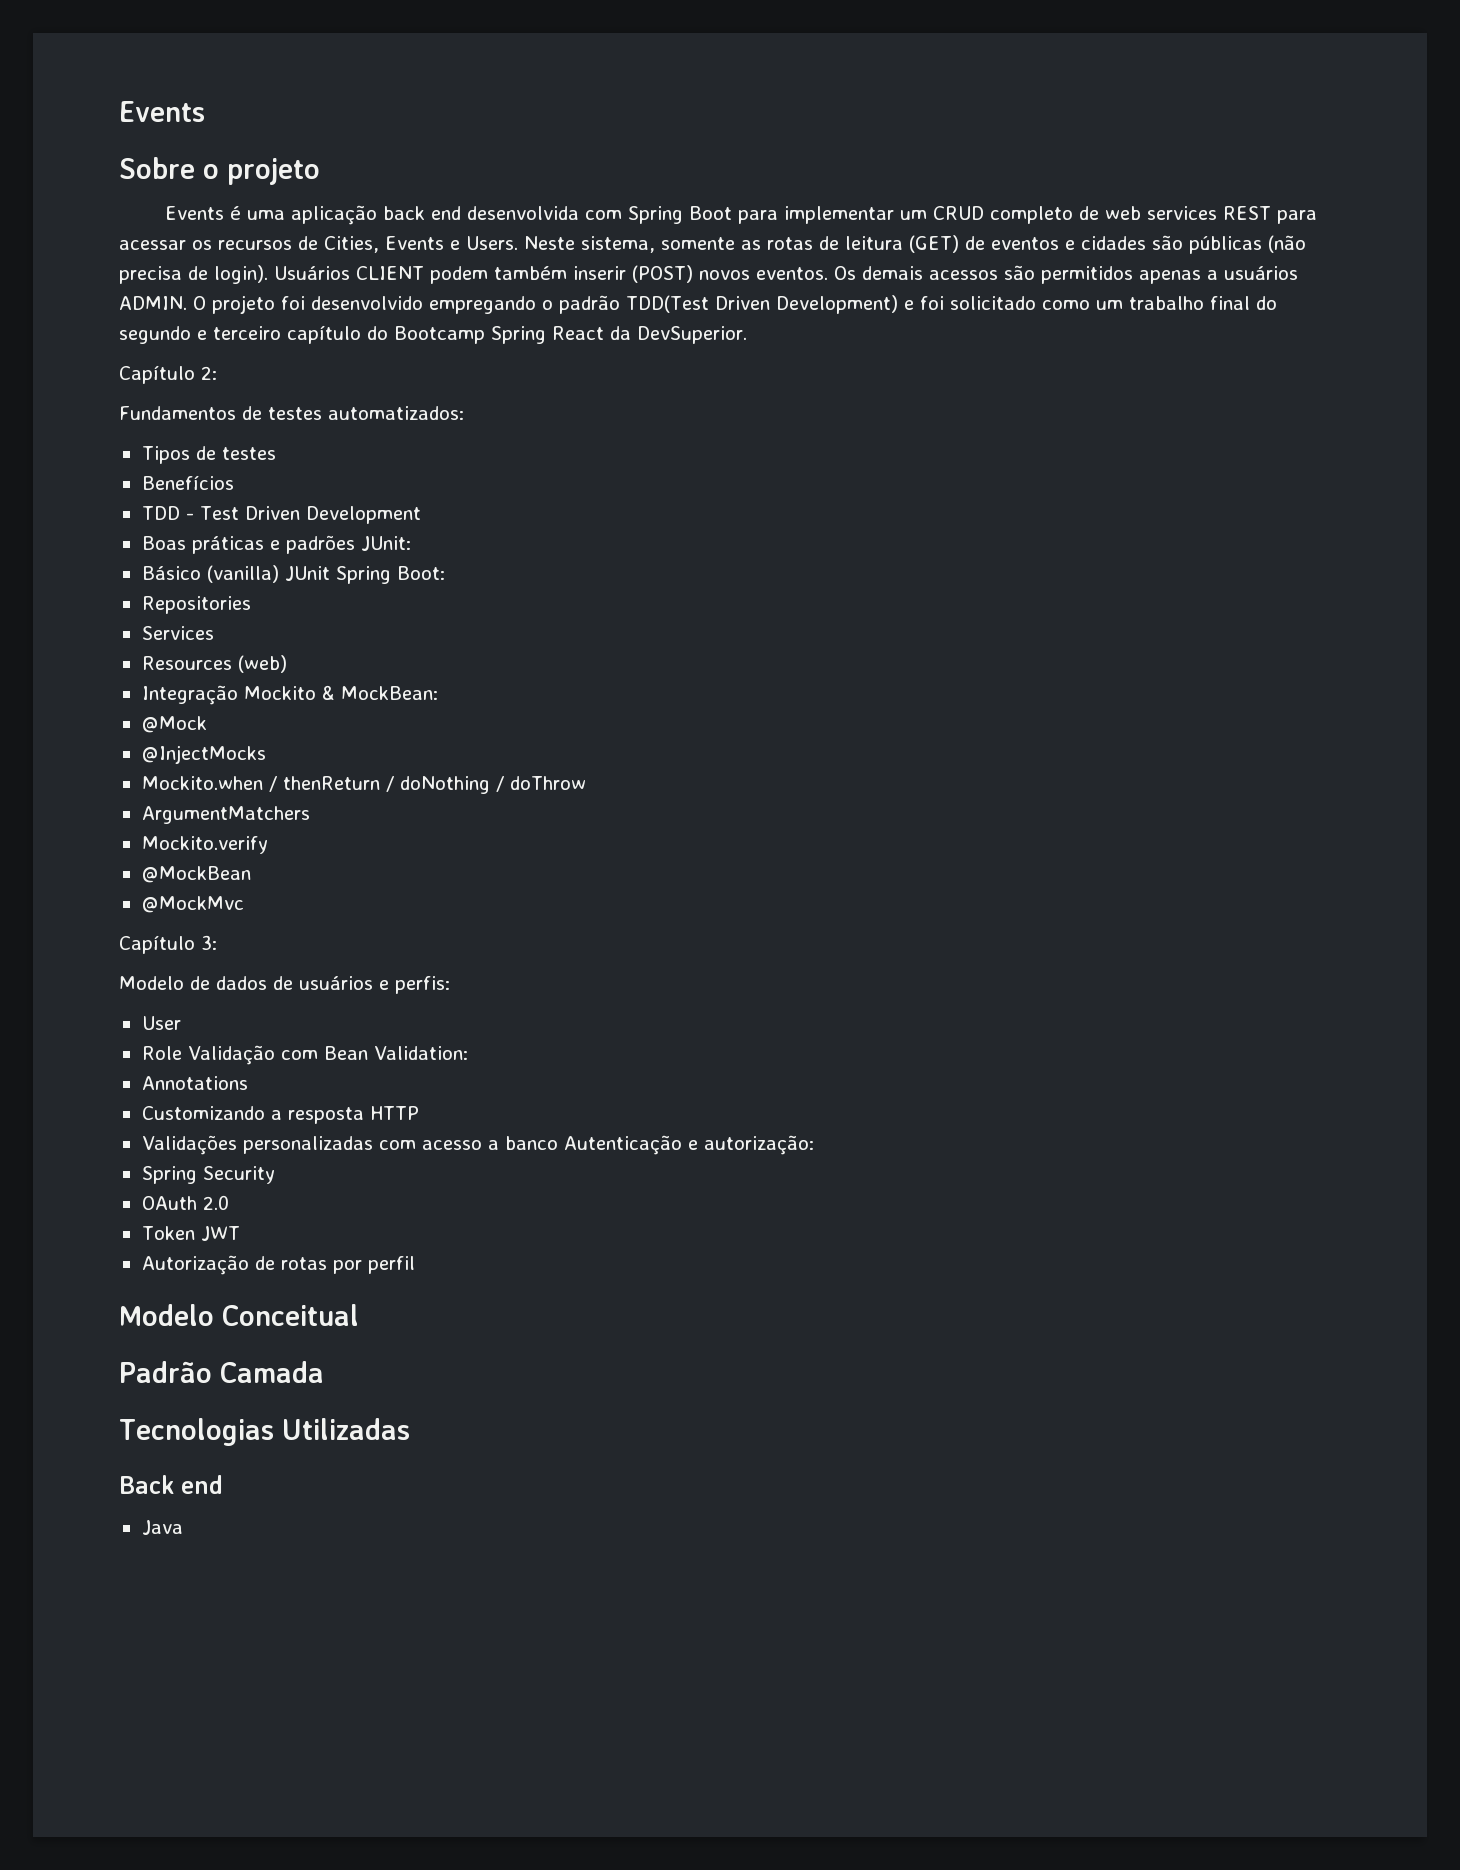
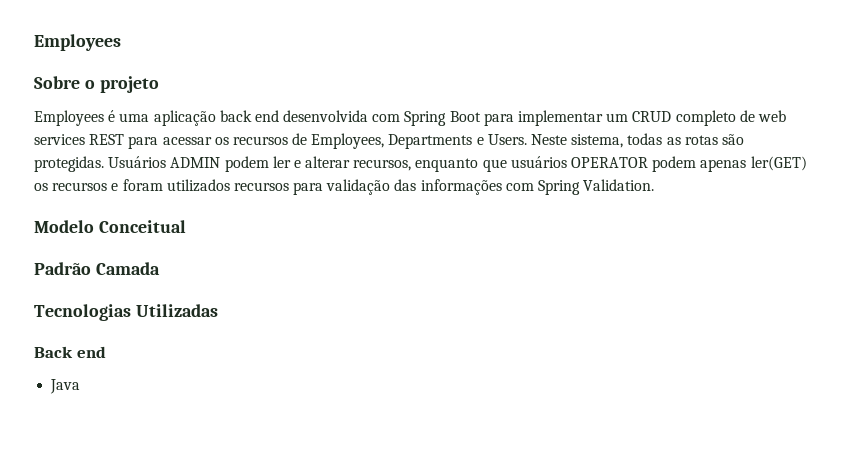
[119,101,205,122] Events -> [34,34,121,51] Employees
[165,206,225,220] Events -> [34,110,104,126] Employees
[324,236,444,253] Cities, Events -> [311,133,473,149] Employees, Departments
[661,237,735,250] somente -> [627,133,663,145] todas
[819,235,1306,254] [119,265,1298,284] [119,295,1277,314] [119,325,747,344] [119,365,217,384] [119,406,464,420] [141,446,276,464] [141,475,234,490] [141,506,421,524] [141,535,411,554] [141,565,445,584] [141,596,251,614] [141,626,214,640] [141,655,287,673] [141,685,438,705] [141,716,207,733] [141,745,266,764] [141,776,586,794] [141,806,310,824] [141,836,268,854] [141,866,251,883] [141,896,244,913] [119,935,217,954] [119,976,450,994] [141,1016,181,1030] [141,1045,468,1065] [141,1076,248,1090] [141,1106,419,1124] [141,1135,814,1155] [141,1166,275,1184] [141,1195,229,1210] [141,1226,240,1241] [141,1255,415,1275] de leitura (GET) de eventos e cidades são públicas (não precisa de login). Usuários CLIENT podem também inserir (POST) novos eventos. Os demais acessos são permitidos apenas a usuários ADMIN. O projeto foi desenvolvido empregando o padrão TDD(Test Driven Development) e foi solicitado como um trabalho final do segundo e terceiro capítulo do Bootcamp Spring React da DevSuperior. // Capítulo 2: // Fundamentos de testes automatizados: // Tipos de testes // Benefícios // TDD - Test Driven Development // Boas práticas e padrões JUnit: // Básico (vanilla) JUnit Spring Boot: // Repositories // Services // Resources (web) // Integração Mockito & MockBean: // @Mock // @InjectMocks // Mockito.when / thenReturn / doNothing / doThrow // ArgumentMatchers // Mockito.verify // @MockBean // @MockMvc // Capítulo 3: // Modelo de dados de usuários e perfis: // User // Role Validação com Bean Validation: // Annotations // Customizando a resposta HTTP // Validações personalizadas com acesso a banco Autenticação e autorização: // Spring Security // OAuth 2.0 // Token JWT // Autorização de rotas por perfil -> [721,134,744,145] [34,156,807,172] [34,179,655,195] são protegidas. Usuários ADMIN podem ler e alterar recursos, enquanto que usuários OPERATOR podem apenas ler(GET) os recursos e foram utilizados recursos para validação das informações com Spring Validation.

